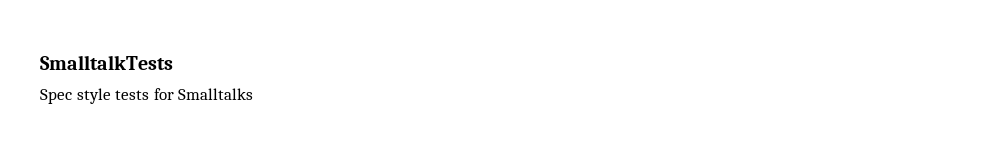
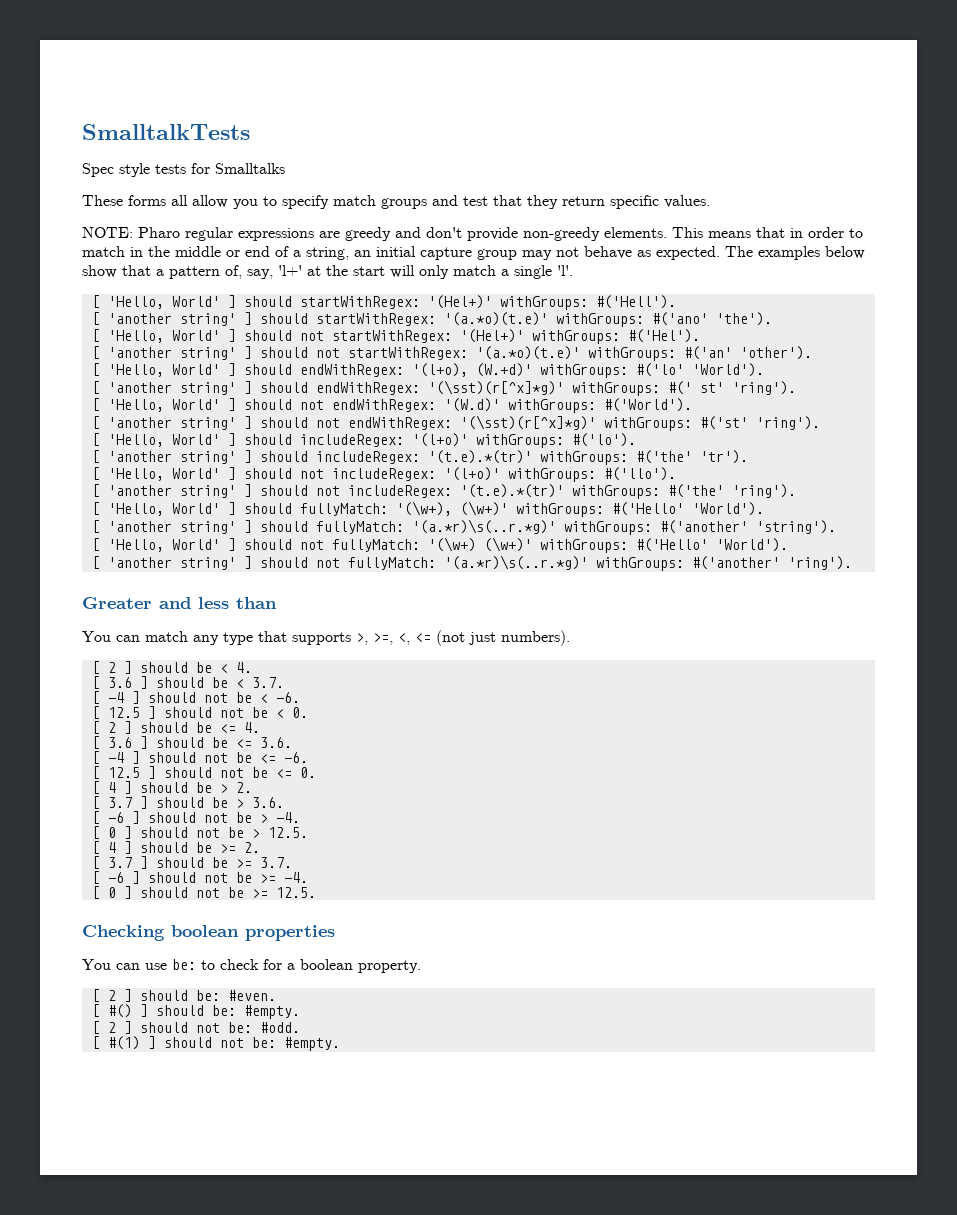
(254, 94) none -> [82,195,710,209] [82,227,863,241] [82,246,865,260] [82,265,573,279] [91,295,676,310] [91,312,772,327] [91,329,700,344] [91,346,812,361] [91,363,764,378] [91,380,796,396] [91,398,692,413] [91,415,820,431] [91,433,636,448] [91,450,748,465] [91,467,676,482] [91,484,796,499] [91,501,764,517] [91,519,836,535] [91,537,788,553] [91,555,852,571] [82,597,277,609] [82,630,570,646] [91,661,252,674] [91,676,284,689] [91,691,300,704] [91,706,308,719] [91,721,260,734] [91,736,292,749] [91,751,308,764] [91,766,316,779] [91,781,252,794] [91,796,284,809] [91,811,300,824] [91,826,308,839] [91,841,260,854] [91,856,292,869] [91,871,308,884] [91,886,316,899] [82,925,335,941] [82,959,421,973] [91,989,276,1002] [91,1004,300,1019] [91,1021,300,1034] [91,1036,340,1051] // These forms all allow you to specify match groups and test that they return specific values. // NOTE: Pharo regular expressions are greedy and don't provide non-greedy elements. This means that in order to match in the middle or end of a string, an initial capture group may not behave as expected. The examples below show that a pattern of, say, 'l+' at the start will only match a single 'l'. // [ 'Hello, World' ] should startWithRegex: '(Hel+)' withGroups: #('Hell'). // [ 'another string' ] should startWithRegex: '(a.*o)(t.e)' withGroups: #('ano' 'the'). // [ 'Hello, World' ] should not startWithRegex: '(Hel+)' withGroups: #('Hel'). // [ 'another string' ] should not startWithRegex: '(a.*o)(t.e)' withGroups: #('an' 'other'). // [ 'Hello, World' ] should endWithRegex: '(l+o), (W.+d)' withGroups: #('lo' 'World'). // [ 'another string' ] should endWithRegex: '(\sst)(r[^x]*g)' withGroups: #(' st' 'ring'). // [ 'Hello, World' ] should not endWithRegex: '(W.d)' withGroups: #('World'). // [ 'another string' ] should not endWithRegex: '(\sst)(r[^x]*g)' withGroups: #('st' 'ring'). // [ 'Hello, World' ] should includeRegex: '(l+o)' withGroups: #('lo'). // [ 'another string' ] should includeRegex: '(t.e).*(tr)' withGroups: #('the' 'tr'). // [ 'Hello, World' ] should not includeRegex: '(l+o)' withGroups: #('llo'). // [ 'another string' ] should not includeRegex: '(t.e).*(tr)' withGroups: #('the' 'ring'). // [ 'Hello, World' ] should fullyMatch: '(\w+), (\w+)' withGroups: #('Hello' 'World'). // [ 'another string' ] should fullyMatch: '(a.*r)\s(..r.*g)' withGroups: #('another' 'string'). // [ 'Hello, World' ] should not fullyMatch: '(\w+) (\w+)' withGroups: #('Hello' 'World'). // [ 'another string' ] should not fullyMatch: '(a.*r)\s(..r.*g)' withGroups: #('another' 'ring'). // Greater and less than // You can match any type that supports >, >=, <, <= (not just numbers). // [ 2 ] should be < 4. // [ 3.6 ] should be < 3.7. // [ -4 ] should not be < -6. // [ 12.5 ] should not be < 0. // [ 2 ] should be <= 4. // [ 3.6 ] should be <= 3.6. // [ -4 ] should not be <= -6. // [ 12.5 ] should not be <= 0. // [ 4 ] should be > 2. // [ 3.7 ] should be > 3.6. // [ -6 ] should not be > -4. // [ 0 ] should not be > 12.5. // [ 4 ] should be >= 2. // [ 3.7 ] should be >= 3.7. // [ -6 ] should not be >= -4. // [ 0 ] should not be >= 12.5. // Checking boolean properties // You can use be: to check for a boolean property. // [ 2 ] should be: #even. // [ #() ] should be: #empty. // [ 2 ] should not be: #odd. // [ #(1) ] should not be: #empty.

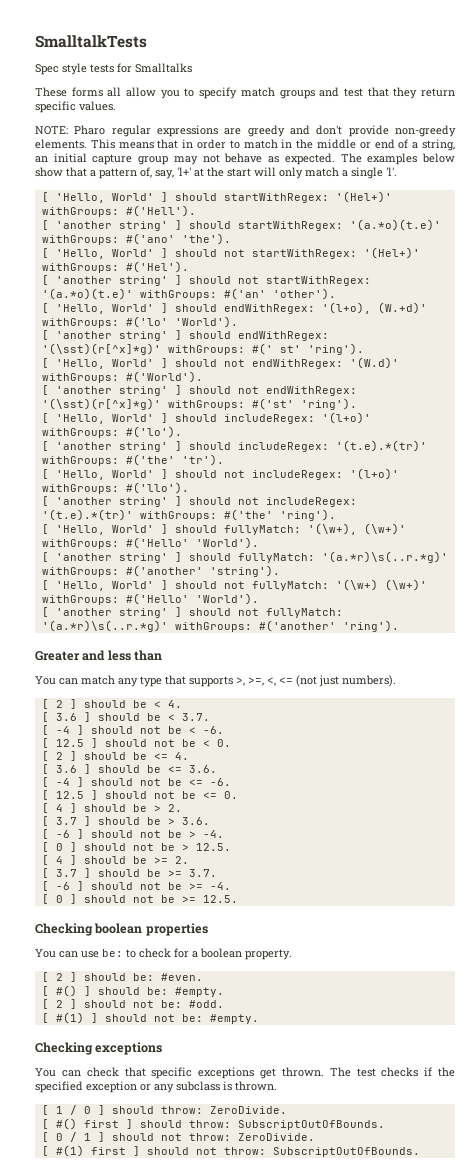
(340, 1044) none -> [35,1042,163,1055] [35,1067,455,1079] [35,1081,277,1093] [41,1105,287,1115] [41,1118,385,1130] [41,1132,315,1142] [41,1145,420,1157] // Checking exceptions // You can check that specific exceptions get thrown. The test checks if the specified exception or any subclass is thrown. // [ 1 / 0 ] should throw: ZeroDivide. // [ #() first ] should throw: SubscriptOutOfBounds. // [ 0 / 1 ] should not throw: ZeroDivide. // [ #(1) first ] should not throw: SubscriptOutOfBounds.

